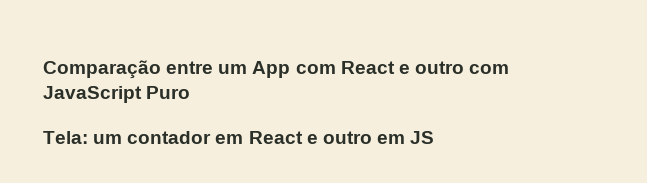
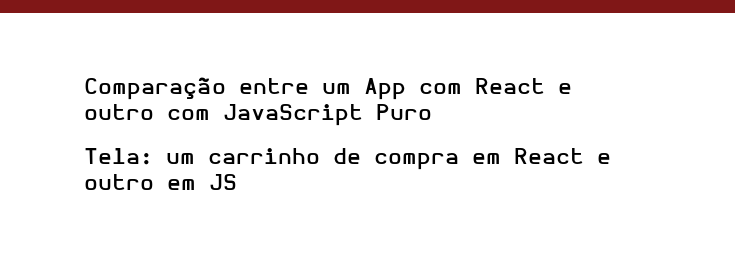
[127,131,212,144] contador -> [208,148,459,170] carrinho de compra

